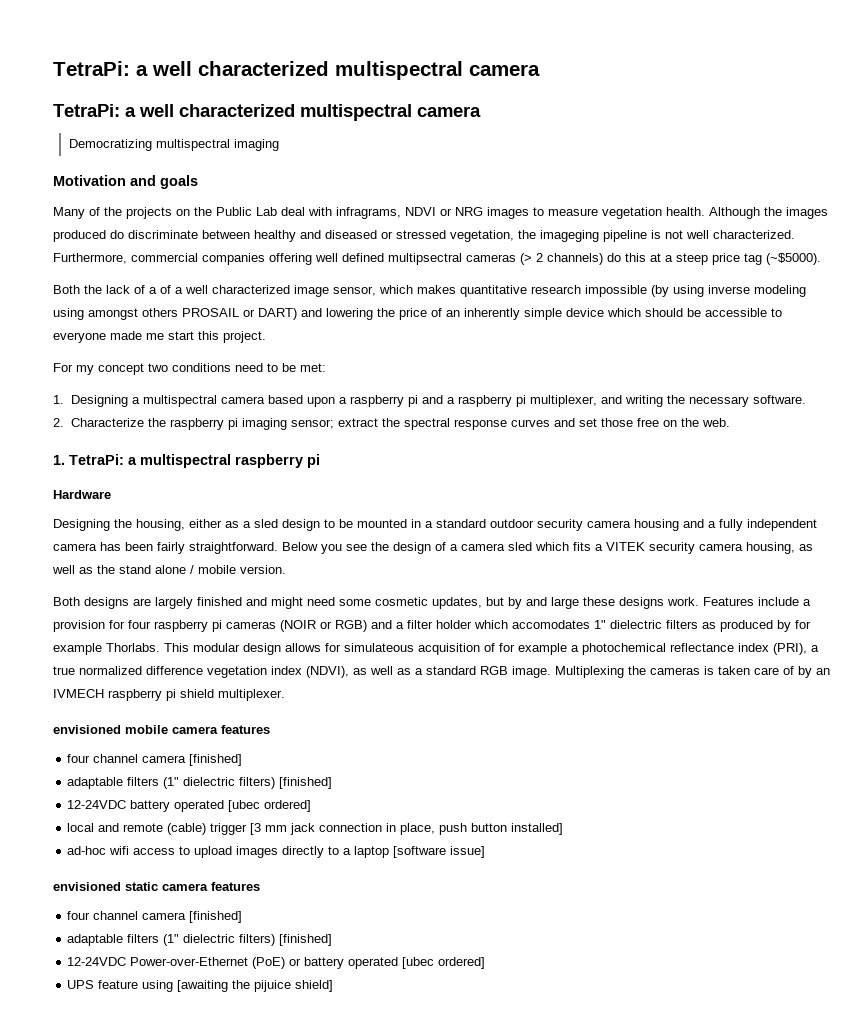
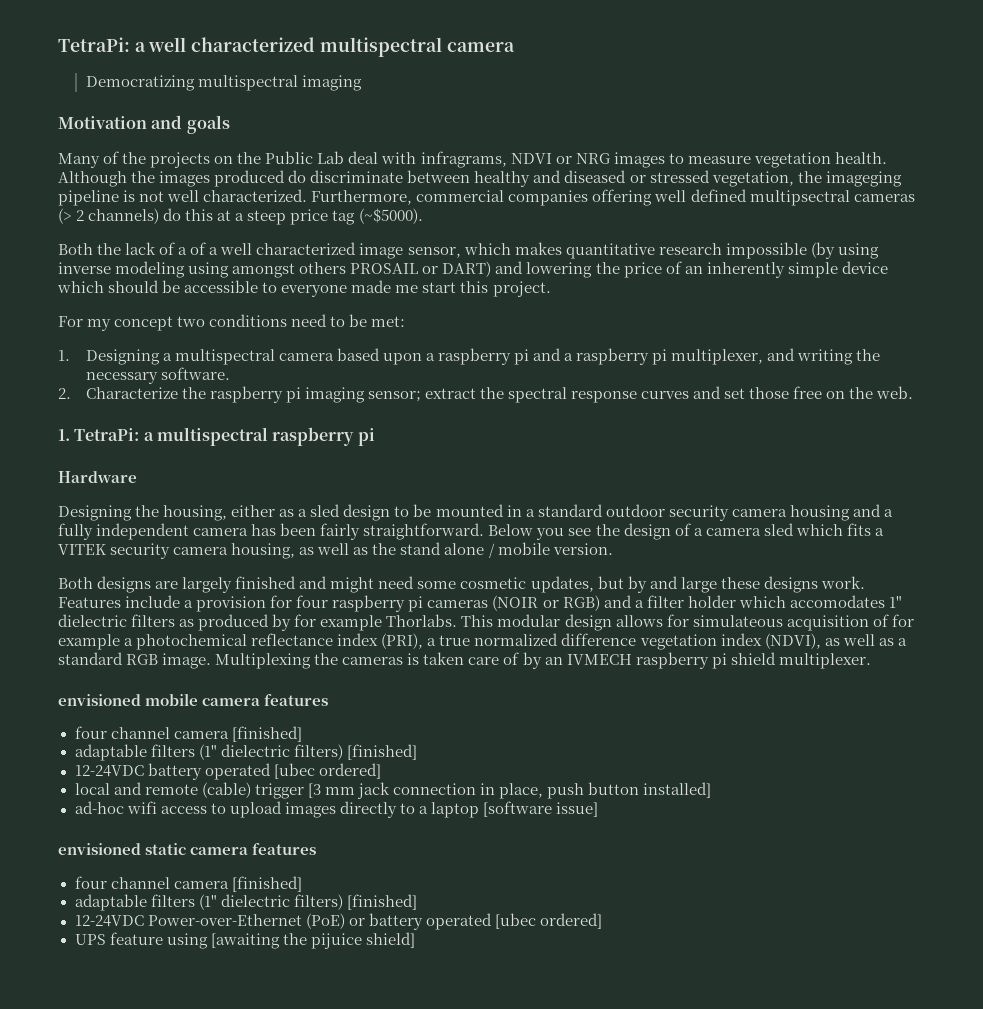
[53,61,540,80] [53,104,481,121] TetraPi: a well characterized multispectral camera // TetraPi: a well characterized multispectral camera -> [58,37,515,57] TetraPi: a well characterized multispectral camera

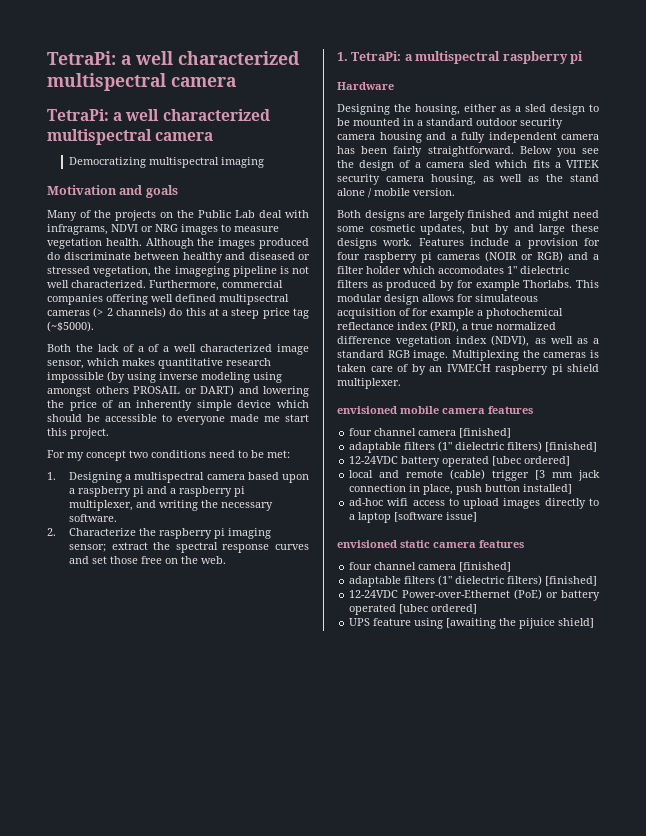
[58,37,515,57] TetraPi: a well characterized multispectral camera -> [47,51,300,65] [47,73,236,91] [47,109,270,121] [47,129,214,145] TetraPi: a well characterized multispectral camera // TetraPi: a well characterized multispectral camera

